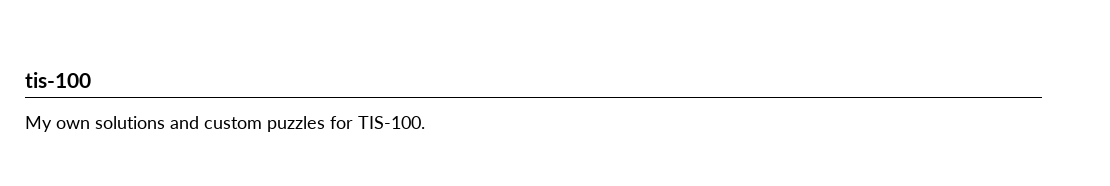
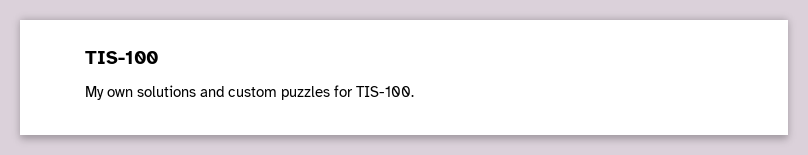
[25,72,91,88] tis-100 -> [85,51,158,64] TIS-100

